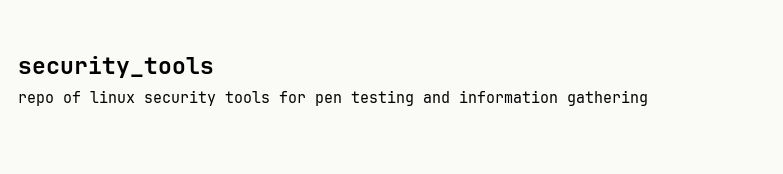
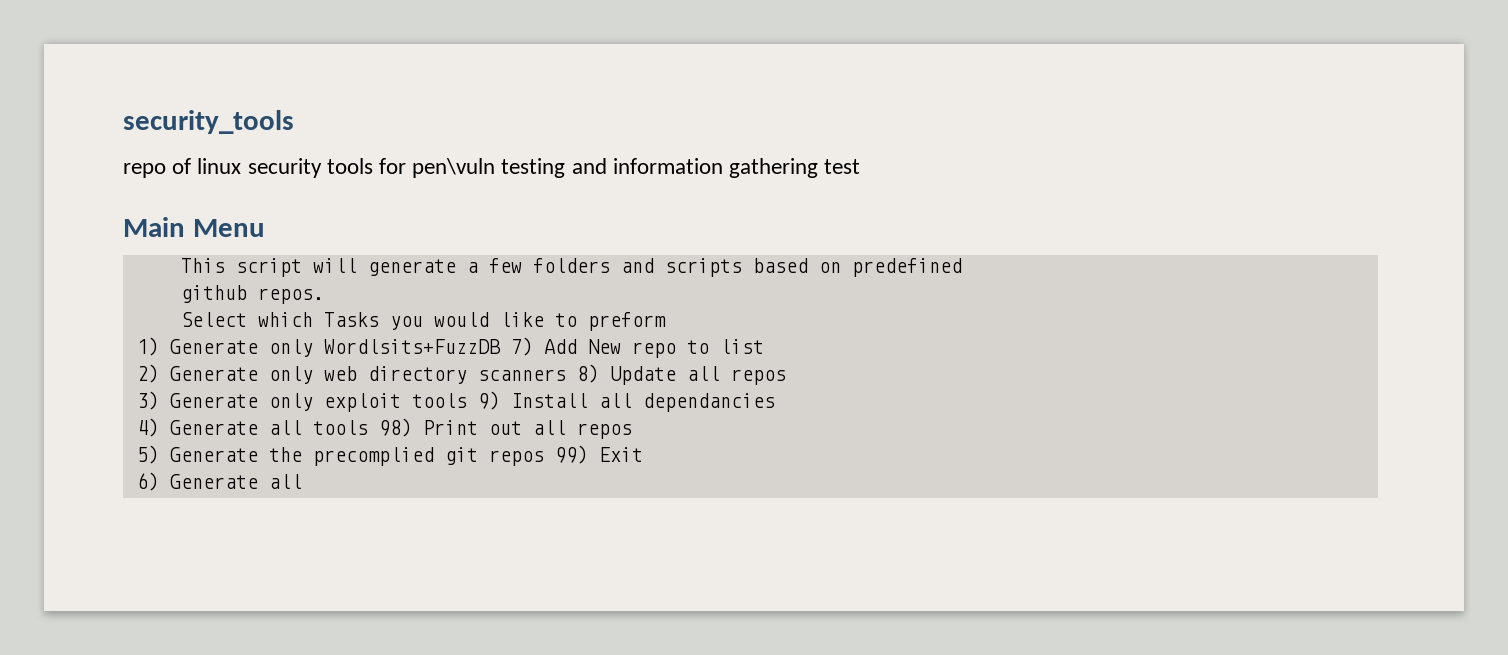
[315,94,342,106] pen -> [412,158,496,178] pen\vuln
(648, 98) none -> [824,159,861,174] [123,217,265,237] [180,258,962,277] [180,285,324,304] [180,312,666,331] [136,337,764,358] [136,364,786,385] [136,391,775,412] [136,418,632,439] [136,445,643,466] [136,472,302,491] test // Main Menu // This script will generate a few folders and scripts based on predefined // github repos. // Select which Tasks you would like to preform // 1) Generate only Wordlsits+FuzzDB 7) Add New repo to list // 2) Generate only web directory scanners 8) Update all repos // 3) Generate only exploit tools 9) Install all dependancies // 4) Generate all tools 98) Print out all repos // 5) Generate the precomplied git repos 99) Exit // 6) Generate all

